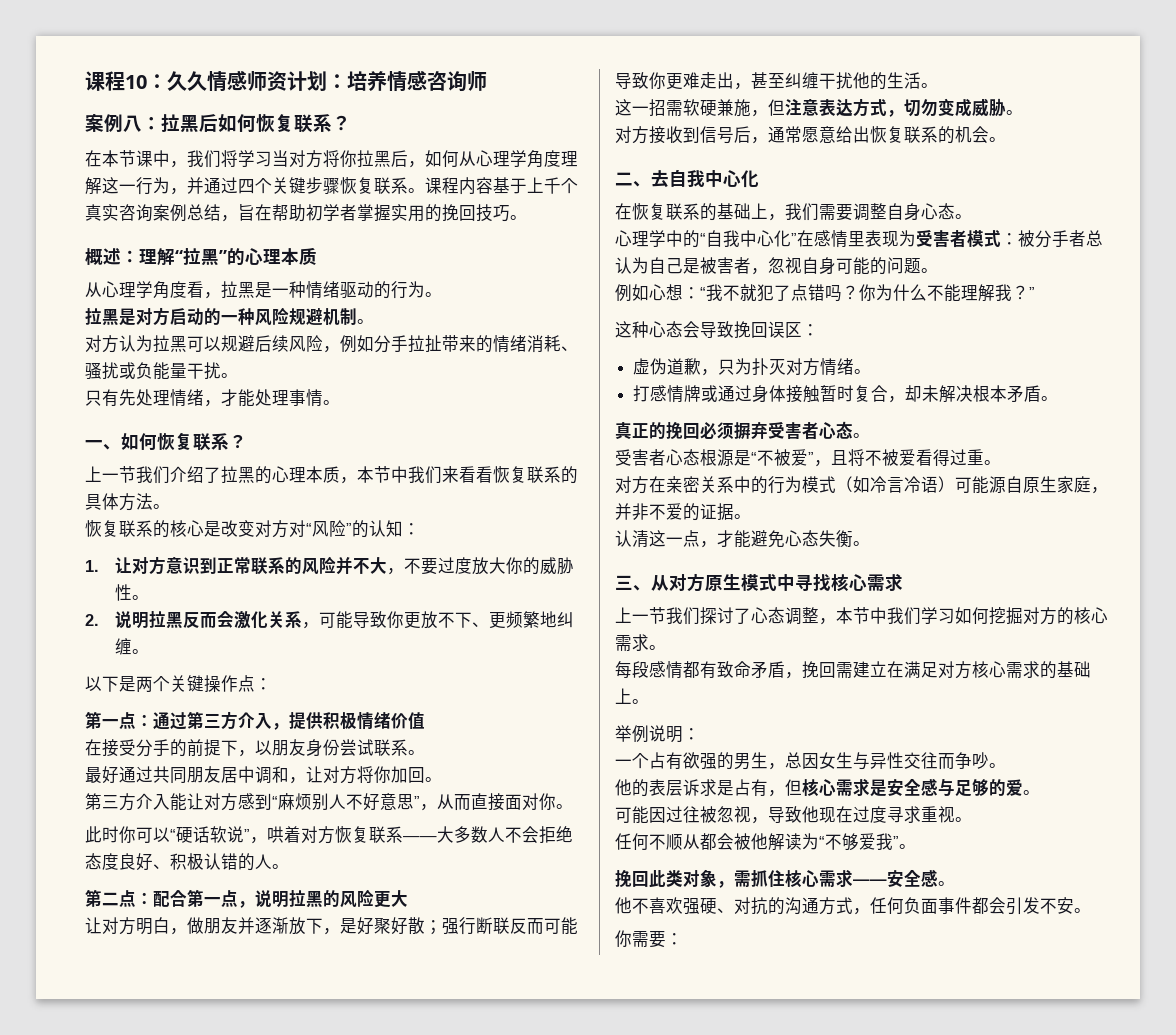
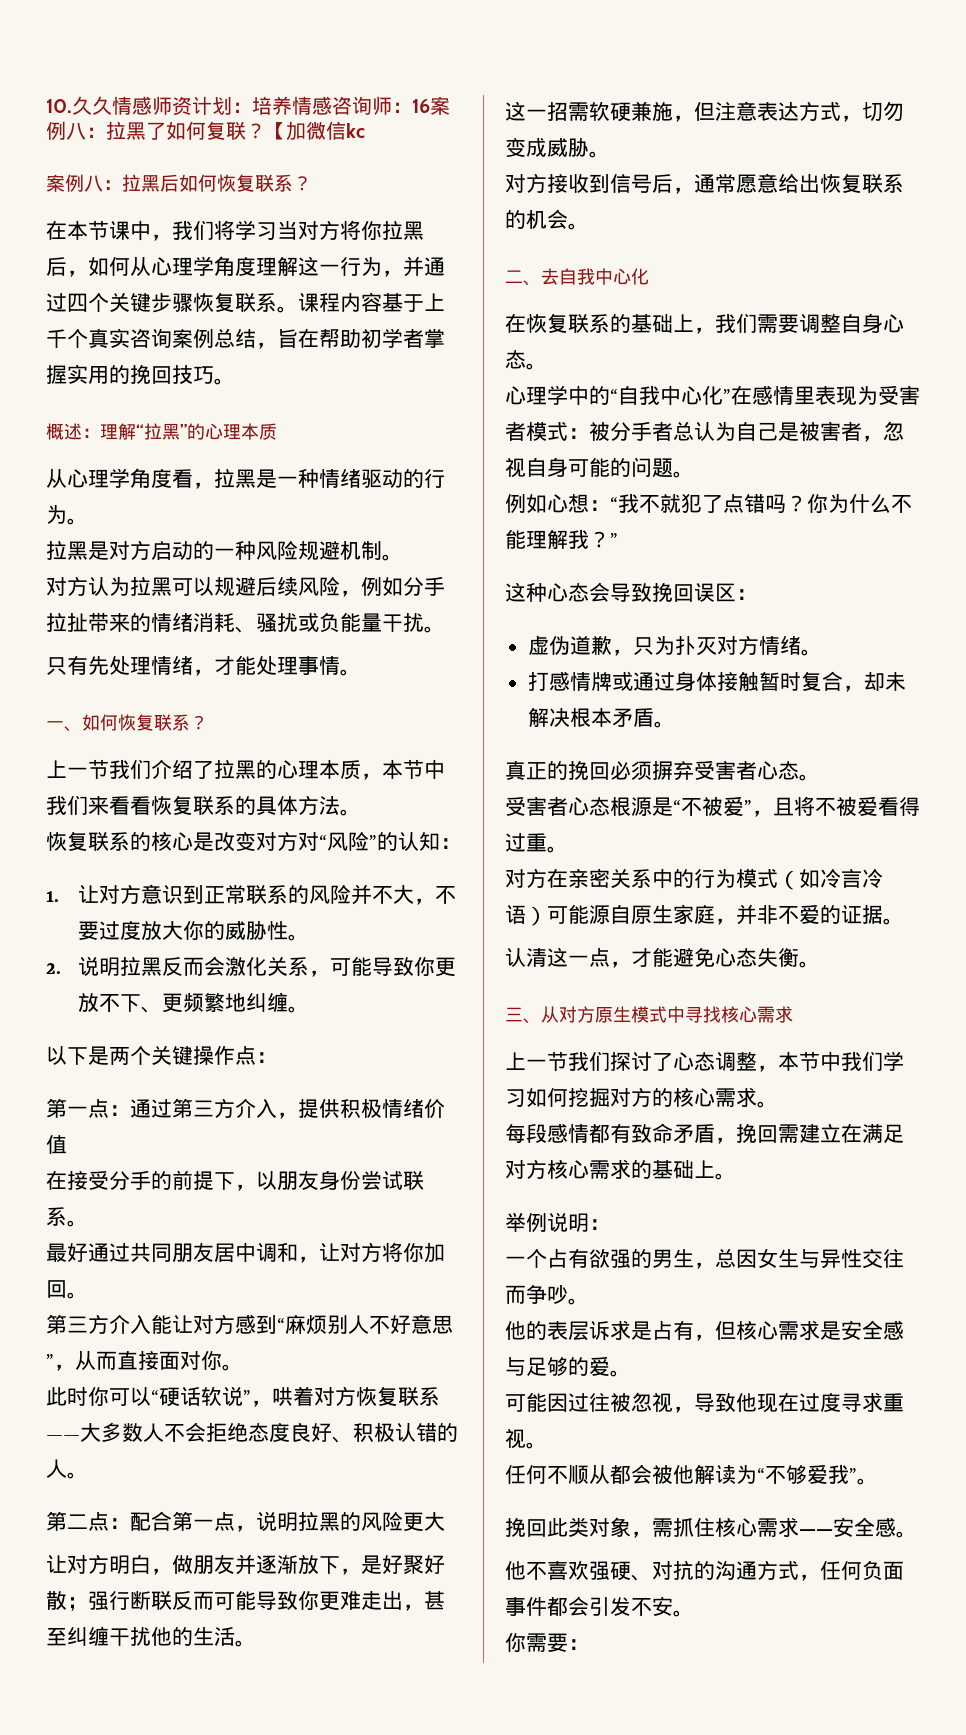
[85,71,167,91] 课程10： -> [46,99,72,113] 10.
(487, 81) none -> [392,96,450,115] [46,121,365,141] ：16案例八：拉黑了如何复联？【加微信kc

